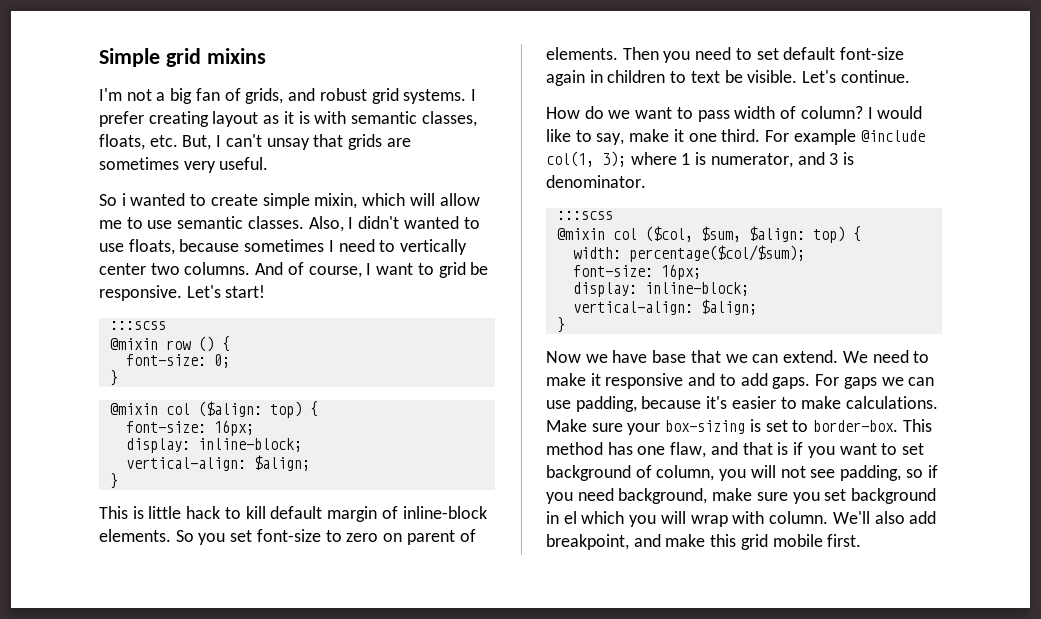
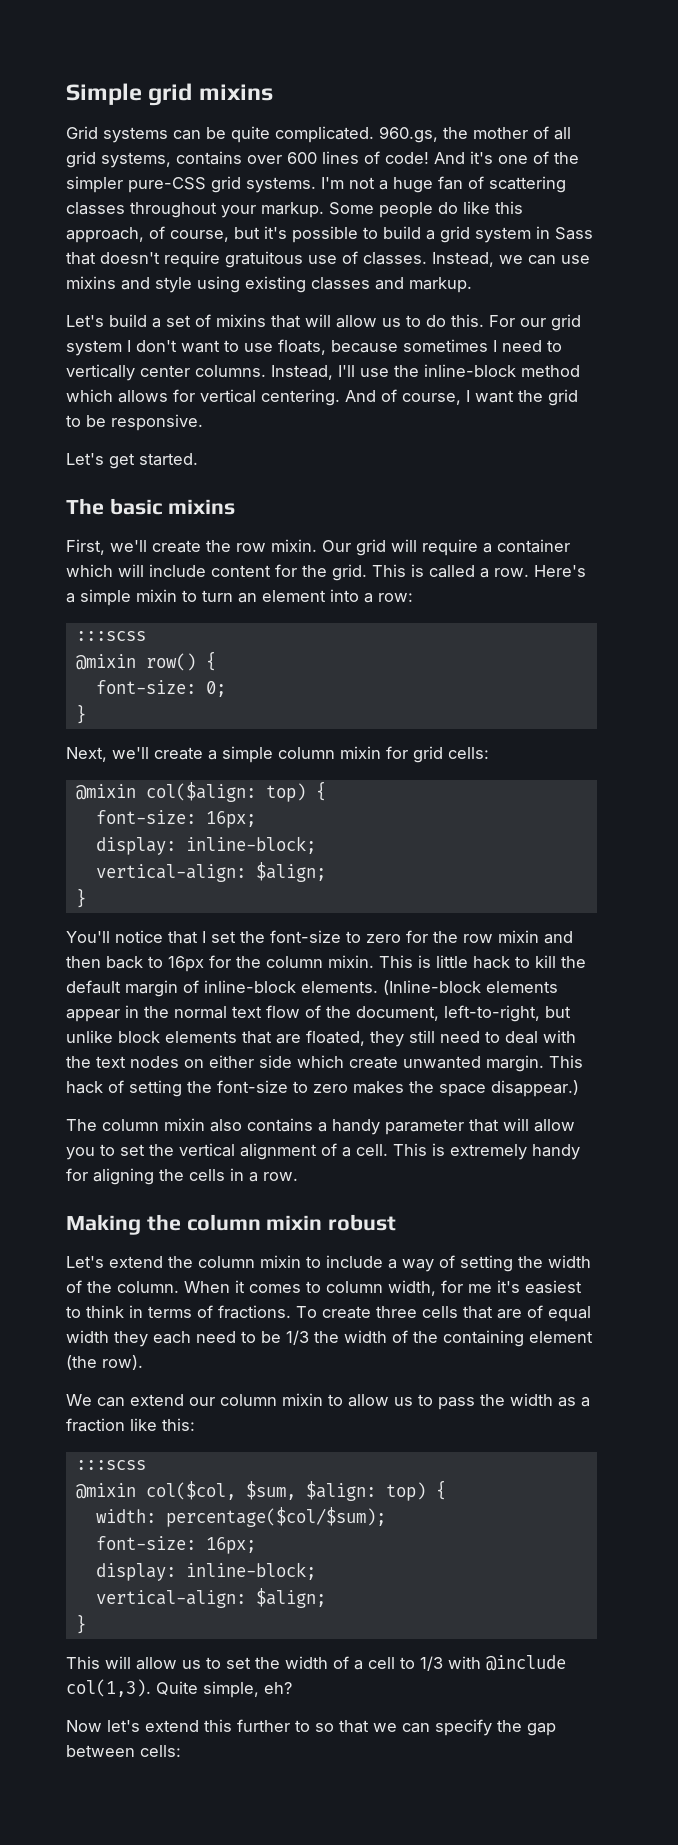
(266, 56) none -> [66,126,571,143] [66,151,579,168] [66,176,316,193] Grid systems can be quite complicated. 960.gs, the mother of all grid systems, contains over 600 lines of code! And it's one of the simpler pure-CSS grid systems.
[170,88,193,104] big -> [393,177,433,193] huge
[245,88,476,104] [99,111,477,127] [99,134,411,150] [99,157,269,173] [99,193,480,209] [99,216,459,232] grids, and robust grid systems. I prefer creating layout as it is with semantic classes, floats, etc. But, I can't unsay that grids are sometimes very useful. // So i wanted to create simple mixin, which will allow me to use semantic classes. Also, I didn't wanted -> [489,176,566,193] [66,201,523,218] [66,226,593,243] [66,251,590,268] [66,276,472,293] [66,314,581,331] [66,340,220,356] scattering classes throughout your markup. Some people do like this approach, of course, but it's possible to build a grid system in Sass that doesn't require gratuitous use of classes. Instead, we can use mixins and style using existing classes and markup. // Let's build a set of mixins that will allow us to do this. For our grid system I don't want
[150,262,251,275] two columns. -> [195,364,580,380] [66,389,340,406] columns. Instead, I'll use the inline-block method which allows for vertical centering.
[417,262,466,278] to grid -> [518,389,578,406] [66,415,81,427] the grid to
[186,285,266,298] [109,321,166,330] [109,336,214,352] Let's start! // :::scss // @mixin row () -> [66,453,198,469] [66,498,235,515] [66,539,570,556] [66,564,586,581] [66,589,413,606] [75,631,146,641] [75,653,196,671] // Let's get started. // The basic mixins // First, we'll create the row mixin. Our grid will require a container which will include content for the grid. This is called a row. Here's a simple mixin to turn an element into a row: // :::scss // @mixin row()
[109,401,262,417] // @mixin col ($align: -> [66,746,489,763] [75,782,256,802] // Next, we'll create a simple column mixin for grid cells: // @mixin col($align:
(118, 481) none -> [66,930,573,944] [66,955,374,972] You'll notice that I set the font-size to zero for the row mixin and then back to 16px for the column mixin.
(266, 512) none -> [561,956,586,968] the
[175,529,476,545] [546,47,905,63] [546,70,910,86] [546,106,923,122] [546,129,925,145] [546,151,855,168] [546,175,646,188] [556,211,613,220] [556,226,693,242] So you set font-size to zero on parent of elements. Then you need to set default font-size again in children to text be visible. Let's continue. // How do we want to pass width of column? I would like to say, make it one third. For example @include col(1, 3); where 1 is numerator, and 3 is denominator. // :::scss // @mixin col ($col, -> [383,980,558,995] [66,1005,571,1022] [66,1030,576,1047] [66,1055,583,1072] [66,1080,579,1097] [66,1118,575,1135] [66,1143,580,1160] [66,1168,298,1185] [66,1214,397,1235] [66,1255,591,1272] [66,1280,582,1296] [66,1305,591,1322] [66,1330,593,1347] [66,1355,143,1370] [66,1393,590,1410] [66,1418,195,1432] [75,1460,146,1470] [75,1481,236,1500] (Inline-block elements appear in the normal text flow of the document, left-to-right, but unlike block elements that are floated, they still need to deal with the text nodes on either side which create unwanted margin. This hack of setting the font-size to zero makes the space disappear.) // The column mixin also contains a handy parameter that will allow you to set the vertical alignment of a cell. This is extremely handy for aligning the cells in a row. // Making the column mixin robust // Let's extend the column mixin to include a way of setting the width of the column. When it comes to column width, for me it's easiest to think in terms of fractions. To create three cells that are of equal width they each need to be 1/3 the width of the containing element (the row). // We can extend our column mixin to allow us to pass the width as a fraction like this: // :::scss // @mixin col($col,
[546,350,930,363] [546,373,935,389] [546,396,939,412] [546,419,932,435] [546,442,924,458] [546,465,938,481] [546,488,937,504] [546,511,937,527] [546,534,862,550] Now we have base that we can extend. We need to make it responsive and to add gaps. For gaps we can use padding, because it's easier to make calculations. Make sure your box-sizing is set to border-box. This method has one flaw, and that is if you want to set background of column, you will not see padding, so if you need background, make sure you set background in el which you will wrap with column. We'll also add breakpoint, and make this grid mobile first. -> [66,1655,566,1671] [66,1679,292,1698] [66,1719,556,1736] [66,1745,181,1757] This will allow us to set the width of a cell to 1/3 with @include col(1,3). Quite simple, eh? // Now let's extend this further to so that we can specify the gap between cells:

